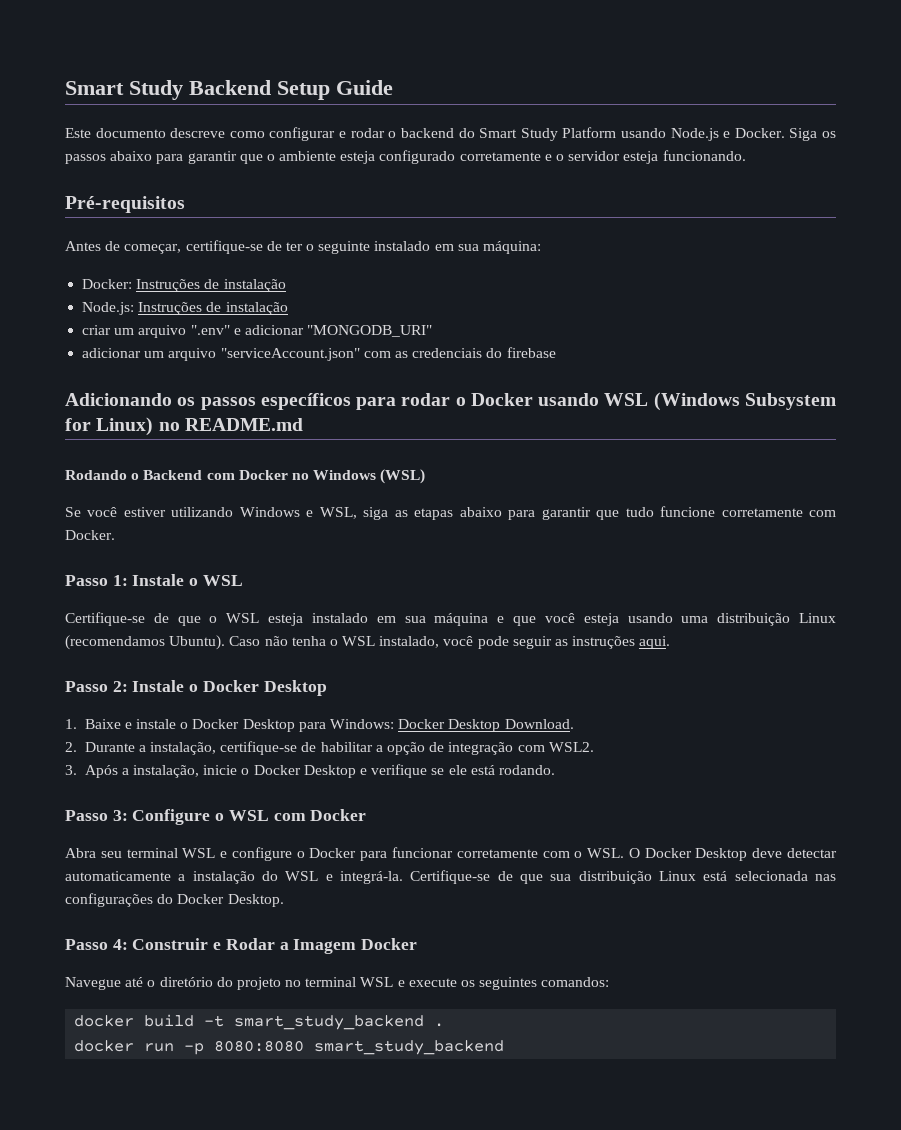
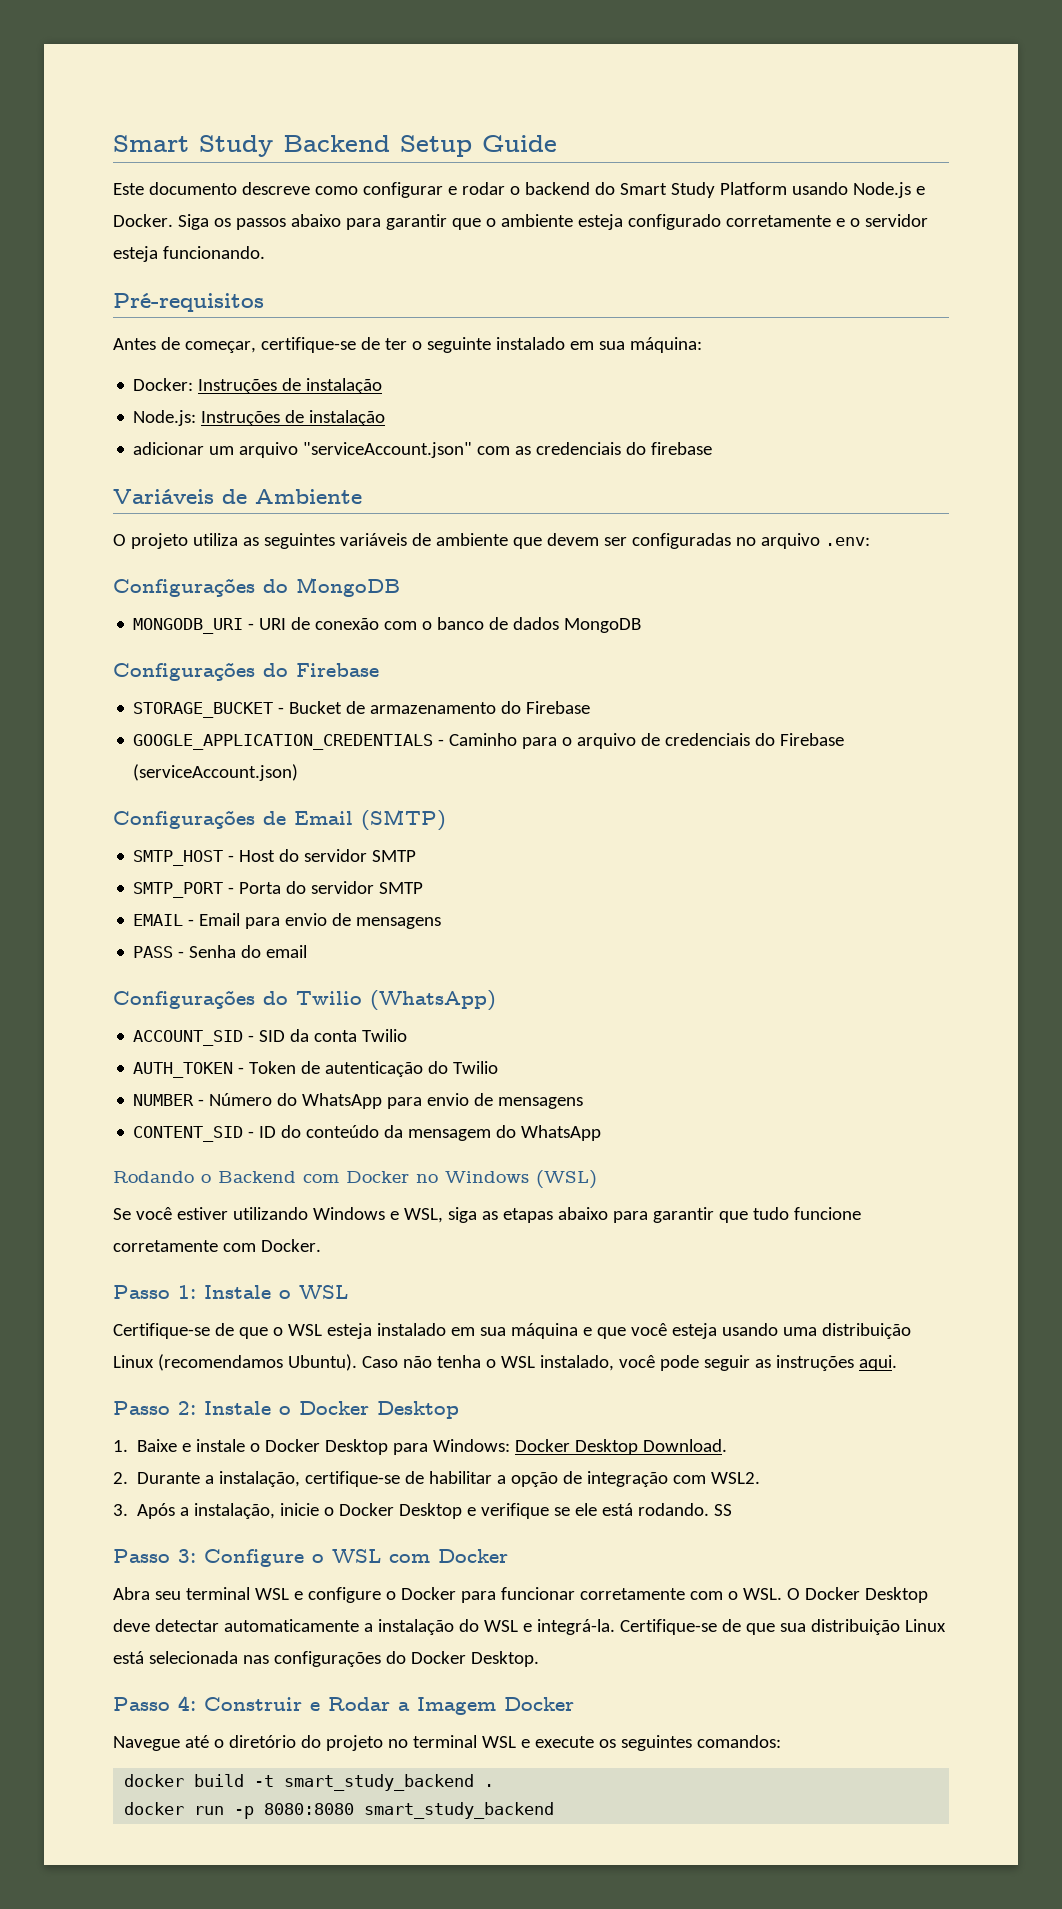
[82,325,433,338] // criar um arquivo ".env" e adicionar "MONGODB_URI" -> (386, 418) none
[65,392,836,411] [65,417,303,436] Adicionando os passos específicos para rodar o Docker usando WSL (Windows Subsystem for Linux) no README.md -> [113,489,362,504] [113,533,870,549] [113,577,400,597] [133,617,642,634] [113,662,379,681] [133,701,591,718] [133,733,845,750] [133,764,299,781] [113,809,446,831] [133,849,417,866] [133,881,424,898] [133,913,442,929] [133,945,308,958] [113,990,496,1011] [133,1029,408,1046] [133,1061,499,1078] [133,1093,584,1109] [133,1125,602,1142] Variáveis de Ambiente // O projeto utiliza as seguintes variáveis de ambiente que devem ser configuradas no arquivo .env: // Configurações do MongoDB // MONGODB_URI - URI de conexão com o banco de dados MongoDB // Configurações do Firebase // STORAGE_BUCKET - Bucket de armazenamento do Firebase // GOOGLE_APPLICATION_CREDENTIALS - Caminho para o arquivo de credenciais do Firebase (serviceAccount.json) // Configurações de Email (SMTP) // SMTP_HOST - Host do servidor SMTP // SMTP_PORT - Porta do servidor SMTP // EMAIL - Email para envio de mensagens // PASS - Senha do email // Configurações do Twilio (WhatsApp) // ACCOUNT_SID - SID da conta Twilio // AUTH_TOKEN - Token de autenticação do Twilio // NUMBER - Número do WhatsApp para envio de mensagens // CONTENT_SID - ID do conteúdo da mensagem do WhatsApp
(555, 770) none -> [714,1504,733,1516] SS

